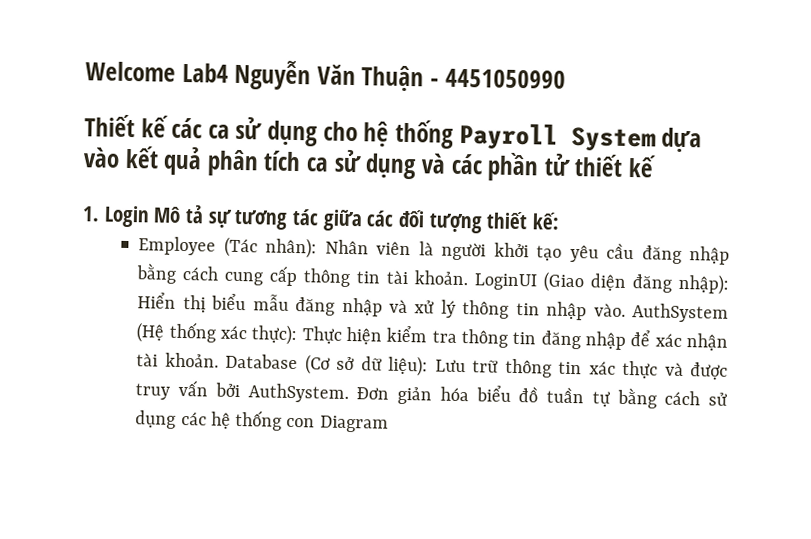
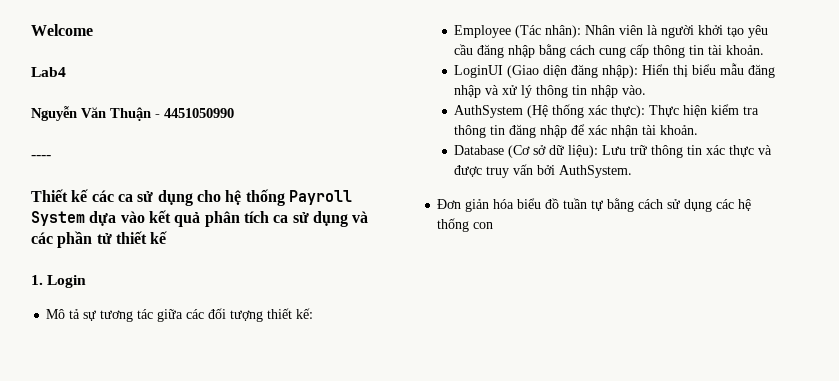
(176, 71) none -> (93, 30) //
(229, 72) none -> (66, 72) //
(566, 78) none -> [31,155,51,160] // ----
(150, 216) none -> (87, 281) //
(469, 278) none -> (765, 50) //
(626, 310) none -> (647, 90) //
(219, 360) none -> (699, 130) //
(349, 393) none -> (633, 171) //
[319,415,389,433] Diagram -> (494, 225) none

